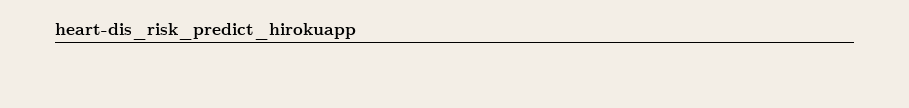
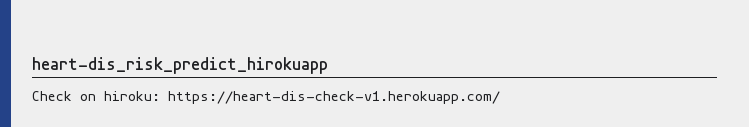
(356, 31) none -> [32,91,500,104] // Check on hiroku: https://heart-dis-check-v1.herokuapp.com/

